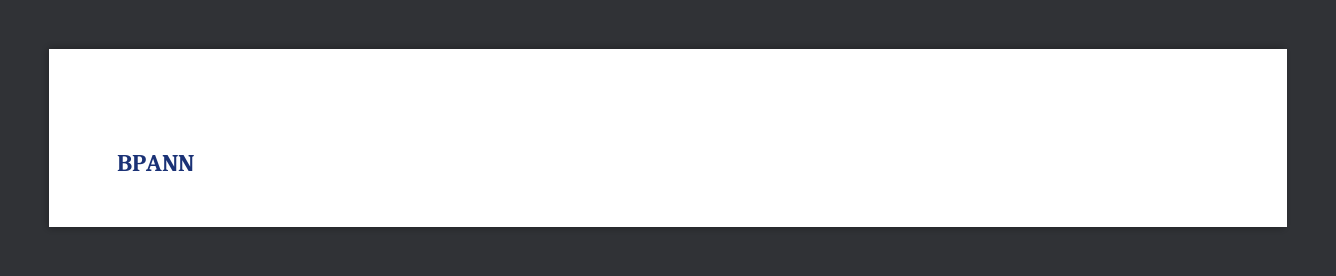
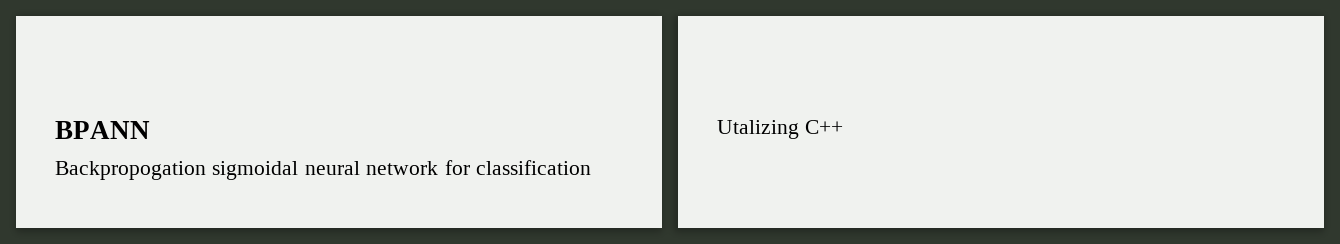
(194, 163) none -> [55,160,591,180] [717,120,843,139] // Backpropogation sigmoidal neural network for classification Utalizing C++

